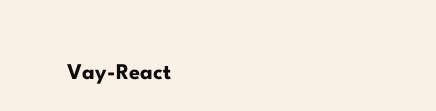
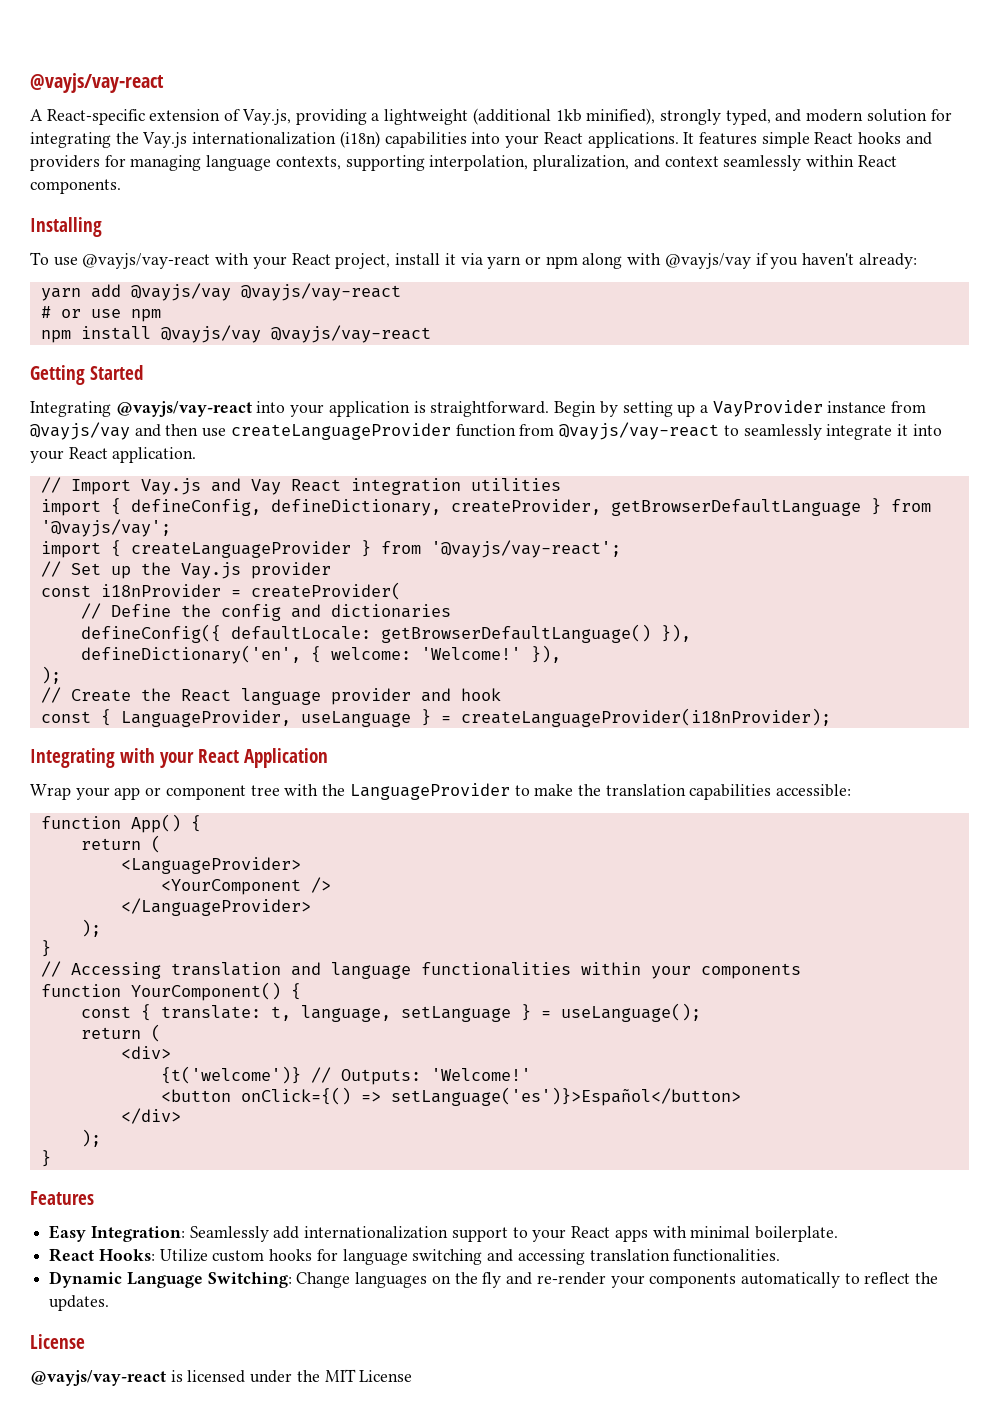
[67,64,171,84] Vay-React -> [30,73,164,93] [30,108,952,125] [30,131,932,148] [30,155,897,171] [30,179,121,194] [30,217,102,237] [30,252,917,269] [40,283,401,301] [40,306,161,322] [40,325,431,343] [30,365,143,385] [30,400,927,417] [30,422,942,440] [30,447,197,463] [40,477,561,495] [40,498,931,516] [40,519,171,537] [40,540,621,558] [40,561,331,579] [40,582,401,600] [80,603,451,621] [80,624,691,643] [80,645,561,664] [40,666,61,684] [40,687,501,705] [40,708,831,727] [30,748,328,768] [30,783,852,800] [40,814,201,833] [80,835,161,853] [120,857,301,874] [160,877,331,895] [120,898,311,916] [80,919,101,937] [40,940,51,957] [40,961,801,979] [40,982,301,1001] [80,1003,701,1022] [80,1024,161,1042] [120,1046,171,1059] [160,1066,531,1085] [160,1087,741,1106] [120,1108,181,1124] [80,1129,101,1147] [40,1150,51,1167] [30,1191,94,1205] [49,1225,838,1242] [49,1248,781,1265] [49,1271,939,1288] [49,1295,110,1311] [30,1334,85,1349] [30,1369,413,1386] @vayjs/vay-react // A React-specific extension of Vay.js, providing a lightweight (additional 1kb minified), strongly typed, and modern solution for integrating the Vay.js internationalization (i18n) capabilities into your React applications. It features simple React hooks and providers for managing language contexts, supporting interpolation, pluralization, and context seamlessly within React components. // Installing // To use @vayjs/vay-react with your React project, install it via yarn or npm along with @vayjs/vay if you haven't already: // yarn add @vayjs/vay @vayjs/vay-react // # or use npm // npm install @vayjs/vay @vayjs/vay-react // Getting Started // Integrating @vayjs/vay-react into your application is straightforward. Begin by setting up a VayProvider instance from @vayjs/vay and then use createLanguageProvider function from @vayjs/vay-react to seamlessly integrate it into your React application. // // Import Vay.js and Vay React integration utilities // import { defineConfig, defineDictionary, createProvider, getBrowserDefaultLanguage } from '@vayjs/vay'; // import { createLanguageProvider } from '@vayjs/vay-react'; // // Set up the Vay.js provider // const i18nProvider = createProvider( // // Define the config and dictionaries // defineConfig({ defaultLocale: getBrowserDefaultLanguage() }), // defineDictionary('en', { welcome: 'Welcome!' }), // ); // // Create the React language provider and hook // const { LanguageProvider, useLanguage } = createLanguageProvider(i18nProvider); // Integrating with your React Application // Wrap your app or component tree with the LanguageProvider to make the translation capabilities accessible: // function App() { // return ( // <LanguageProvider> // <YourComponent /> // </LanguageProvider> // ); // } // // Accessing translation and language functionalities within your components // function YourComponent() { // const { translate: t, language, setLanguage } = useLanguage(); // return ( // <div> // {t('welcome')} // Outputs: 'Welcome!' // <button onClick={() => setLanguage('es')}>Español</button> // </div> // ); // } // Features // Easy Integration: Seamlessly add internationalization support to your React apps with minimal boilerplate. // React Hooks: Utilize custom hooks for language switching and accessing translation functionalities. // Dynamic Language Switching: Change languages on the fly and re-render your components automatically to reflect the updates. // License // @vayjs/vay-react is licensed under the MIT License

